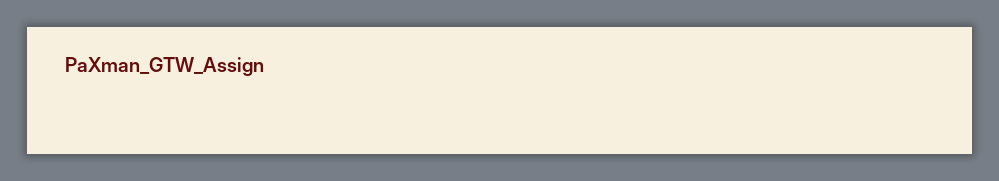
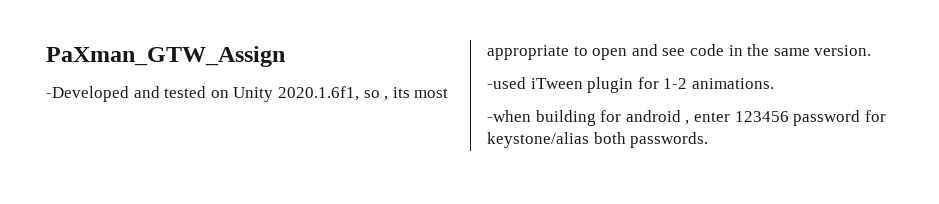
(264, 66) none -> [46,86,449,102] [487,44,872,60] [487,77,774,93] [487,110,886,126] [487,132,709,148] // -Developed and tested on Unity 2020.1.6f1, so , its most appropriate to open and see code in the same version. // -used iTween plugin for 1-2 animations. // -when building for android , enter 123456 password for keystone/alias both passwords.

